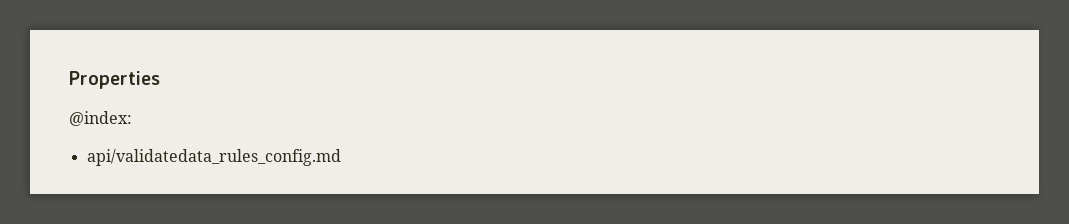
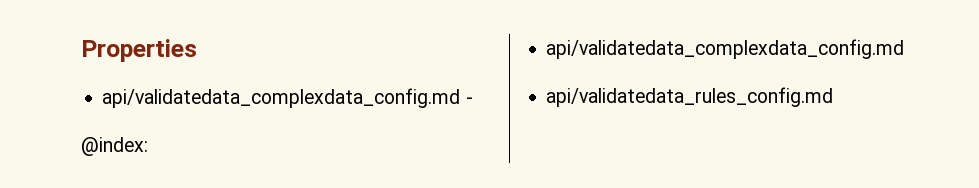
(160, 80) none -> [102,88,473,108] // api/validatedata_complexdata_config.md -
(132, 118) none -> [546,39,905,59] // api/validatedata_complexdata_config.md

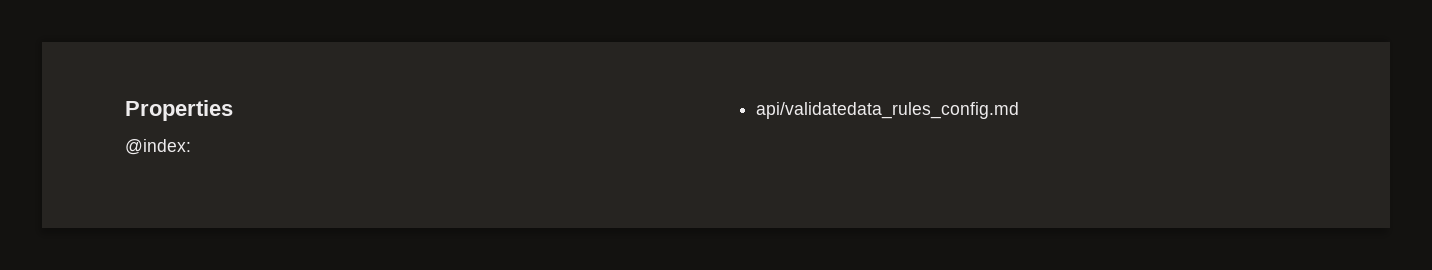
[102,88,473,108] // api/validatedata_complexdata_config.md - -> (233, 110) none
[546,39,905,59] // api/validatedata_complexdata_config.md -> (191, 147) none

